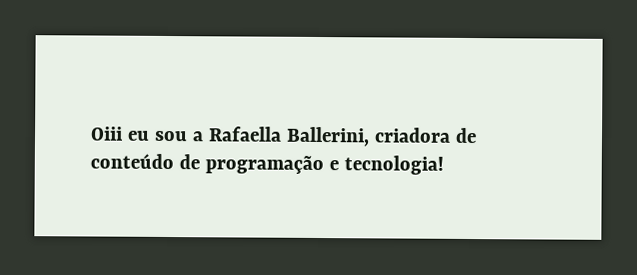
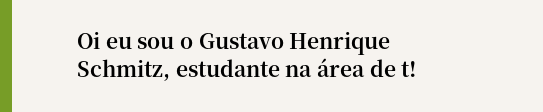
[90,126,123,141] Oiii -> [77,31,100,49] Oi
[191,126,477,147] [90,153,444,175] a Rafaella Ballerini, criadora de conteúdo de programação e tecnologia! -> [180,31,391,55] [77,58,417,81] o Gustavo Henrique Schmitz, estudante na área de t!

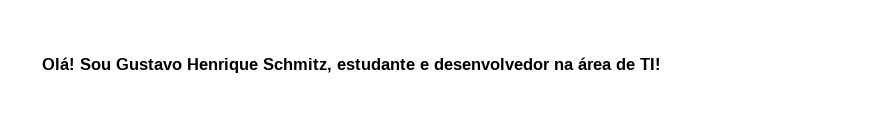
[77,31,194,49] Oi eu sou o -> [42,57,111,70] Olá! Sou
(280, 68) none -> [420,58,550,70] e desenvolvedor
[401,61,417,77] t! -> [640,58,661,70] TI!

